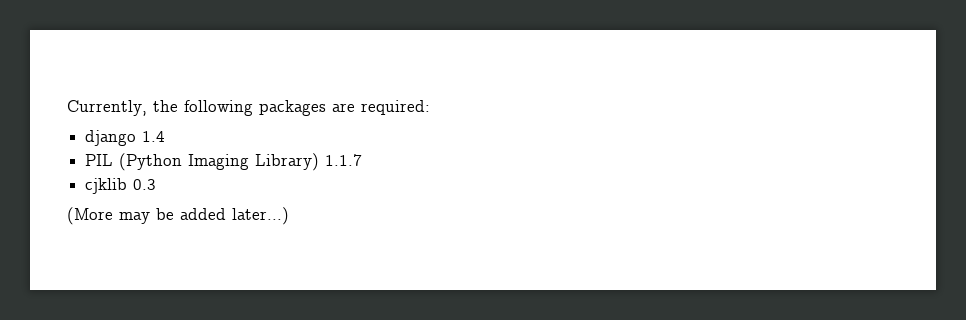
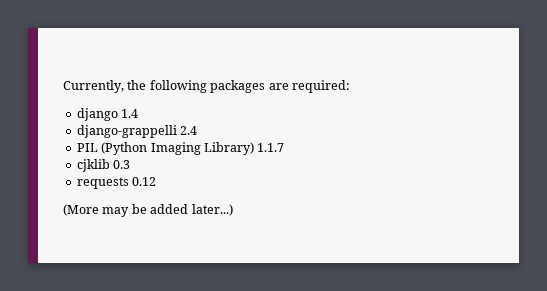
(166, 136) none -> [76,125,198,138] // django-grappelli 2.4
(157, 184) none -> [76,177,157,189] // requests 0.12

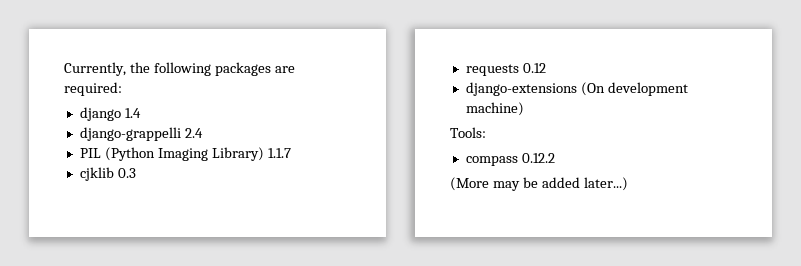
(157, 181) none -> [465,82,688,96] [465,102,524,116] [450,127,486,138] [465,153,555,166] // django-extensions (On development machine) // Tools: // compass 0.12.2

